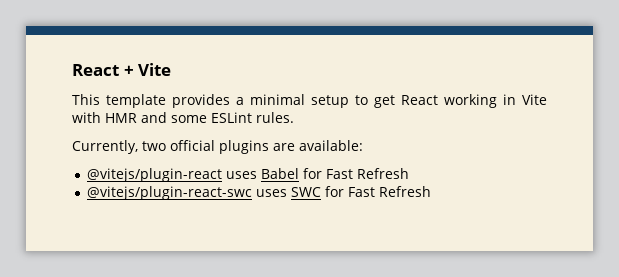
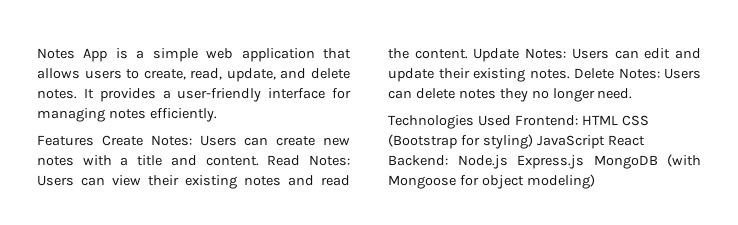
[72,63,172,76] [72,94,547,108] [72,112,294,123] [72,140,363,154] [86,168,409,182] [86,186,431,200] React + Vite // This template provides a minimal setup to get React working in Vite with HMR and some ESLint rules. // Currently, two official plugins are available: // @vitejs/plugin-react uses Babel for Fast Refresh // @vitejs/plugin-react-swc uses SWC for Fast Refresh -> [37,48,352,62] [37,68,350,82] [37,88,351,102] [37,108,217,122] [37,135,350,146] [37,155,351,166] [37,175,350,189] [388,48,701,62] [388,68,701,82] [388,88,633,102] [388,115,649,129] [388,134,645,149] [388,154,701,169] [388,174,595,189] Notes App is a simple web application that allows users to create, read, update, and delete notes. It provides a user-friendly interface for managing notes efficiently. // Features Create Notes: Users can create new notes with a title and content. Read Notes: Users can view their existing notes and read the content. Update Notes: Users can edit and update their existing notes. Delete Notes: Users can delete notes they no longer need. // Technologies Used Frontend: HTML CSS (Bootstrap for styling) JavaScript React Backend: Node.js Express.js MongoDB (with Mongoose for object modeling)

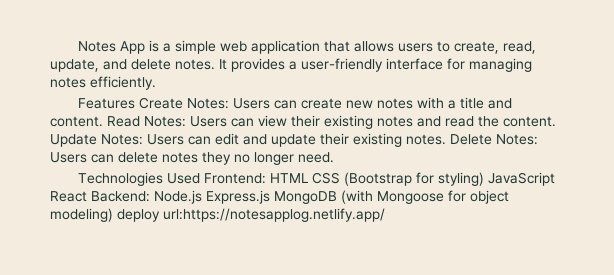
(595, 181) none -> [117,208,385,222] deploy url:https://notesapplog.netlify.app/

